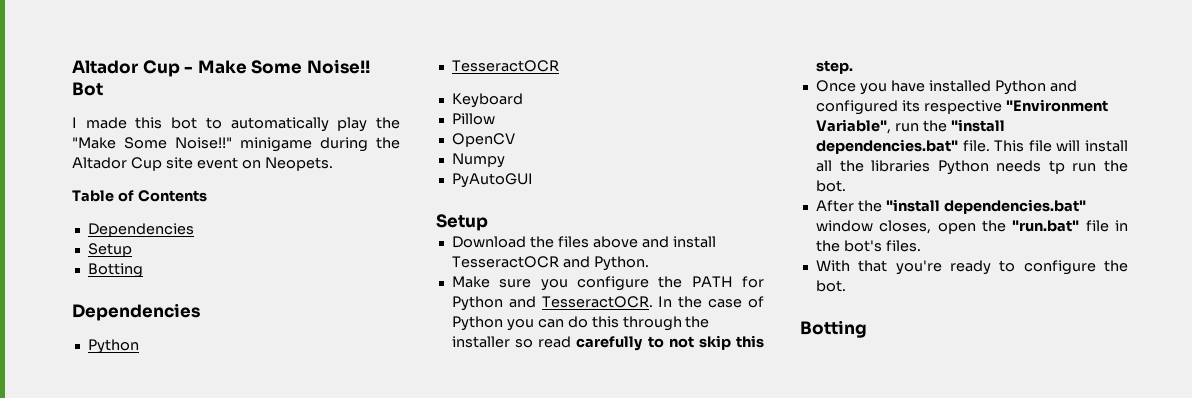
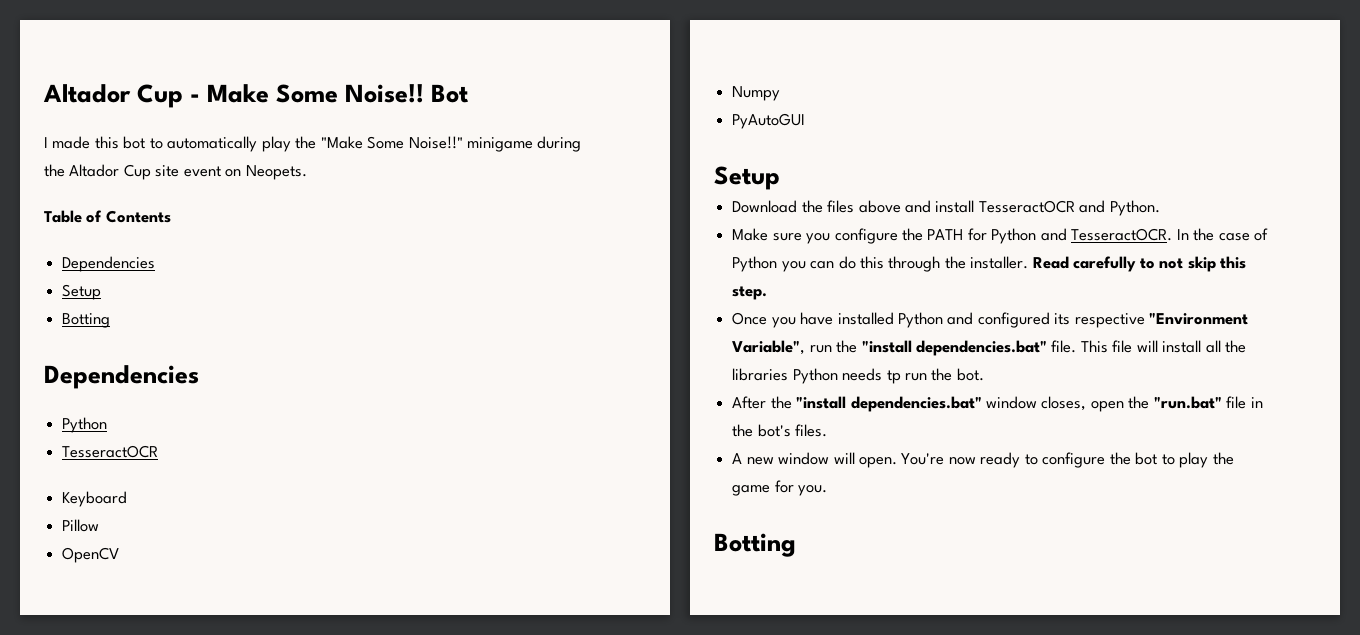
[451,336,572,348] installer so read -> [970,256,1069,269] installer. Read
[815,260,1128,275] [815,280,846,292] With that you're ready to configure the bot. -> [732,452,1234,468] [732,480,828,496] A new window will open. You're now ready to configure the bot to play the game for you.

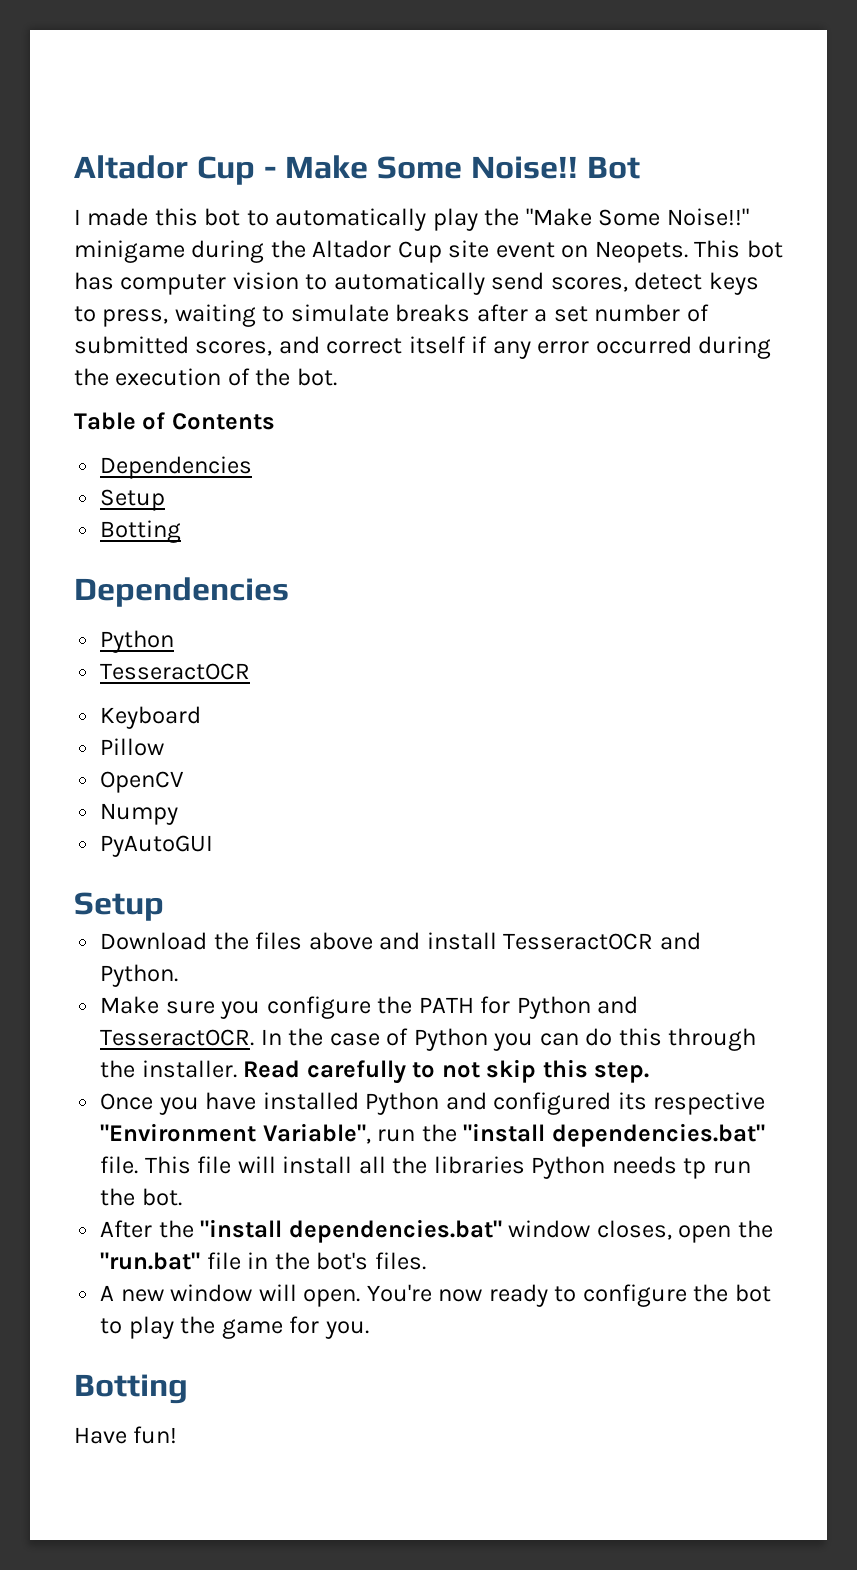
(307, 172) none -> [694,240,783,258] [74,272,759,295] [74,304,709,327] [74,336,772,359] [74,368,337,386] This bot has computer vision to automatically send scores, detect keys to press, waiting to simulate breaks after a set number of submitted scores, and correct itself if any error occurred during the execution of the bot.
(796, 545) none -> [74,1426,178,1444] // Have fun!

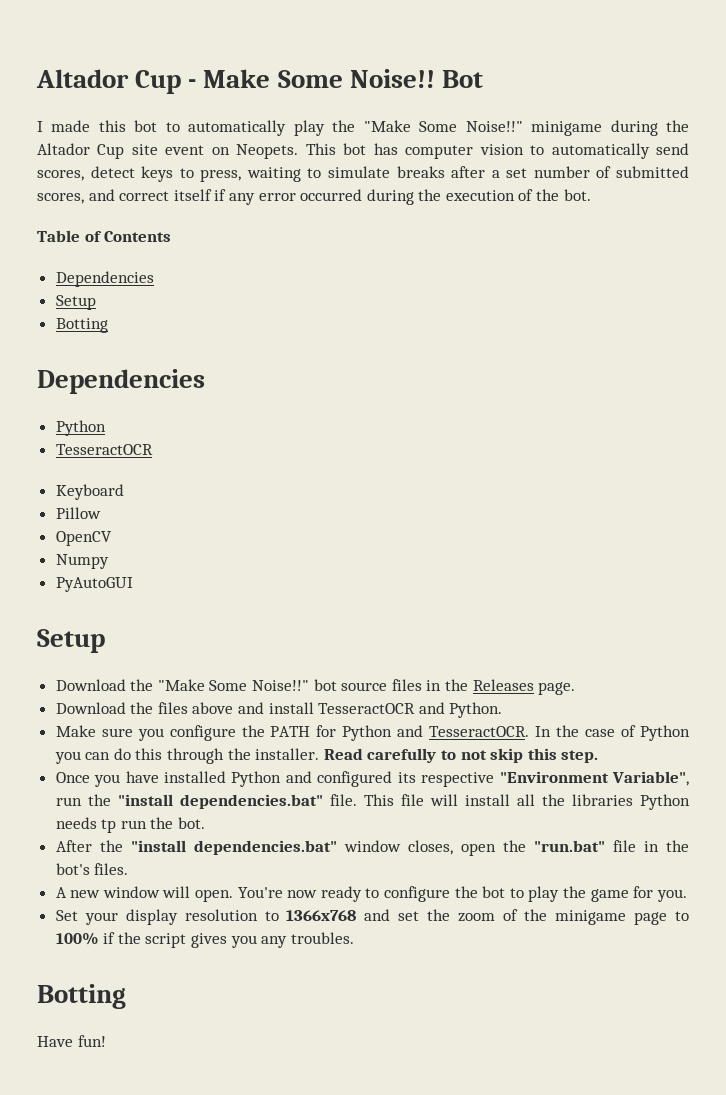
(164, 906) none -> [55,679,576,695] // Download the "Make Some Noise!!" bot source files in the Releases page.
(369, 1330) none -> [55,909,689,925] [55,932,354,948] // Set your display resolution to 1366x768 and set the zoom of the minigame page to 100% if the script gives you any troubles.

